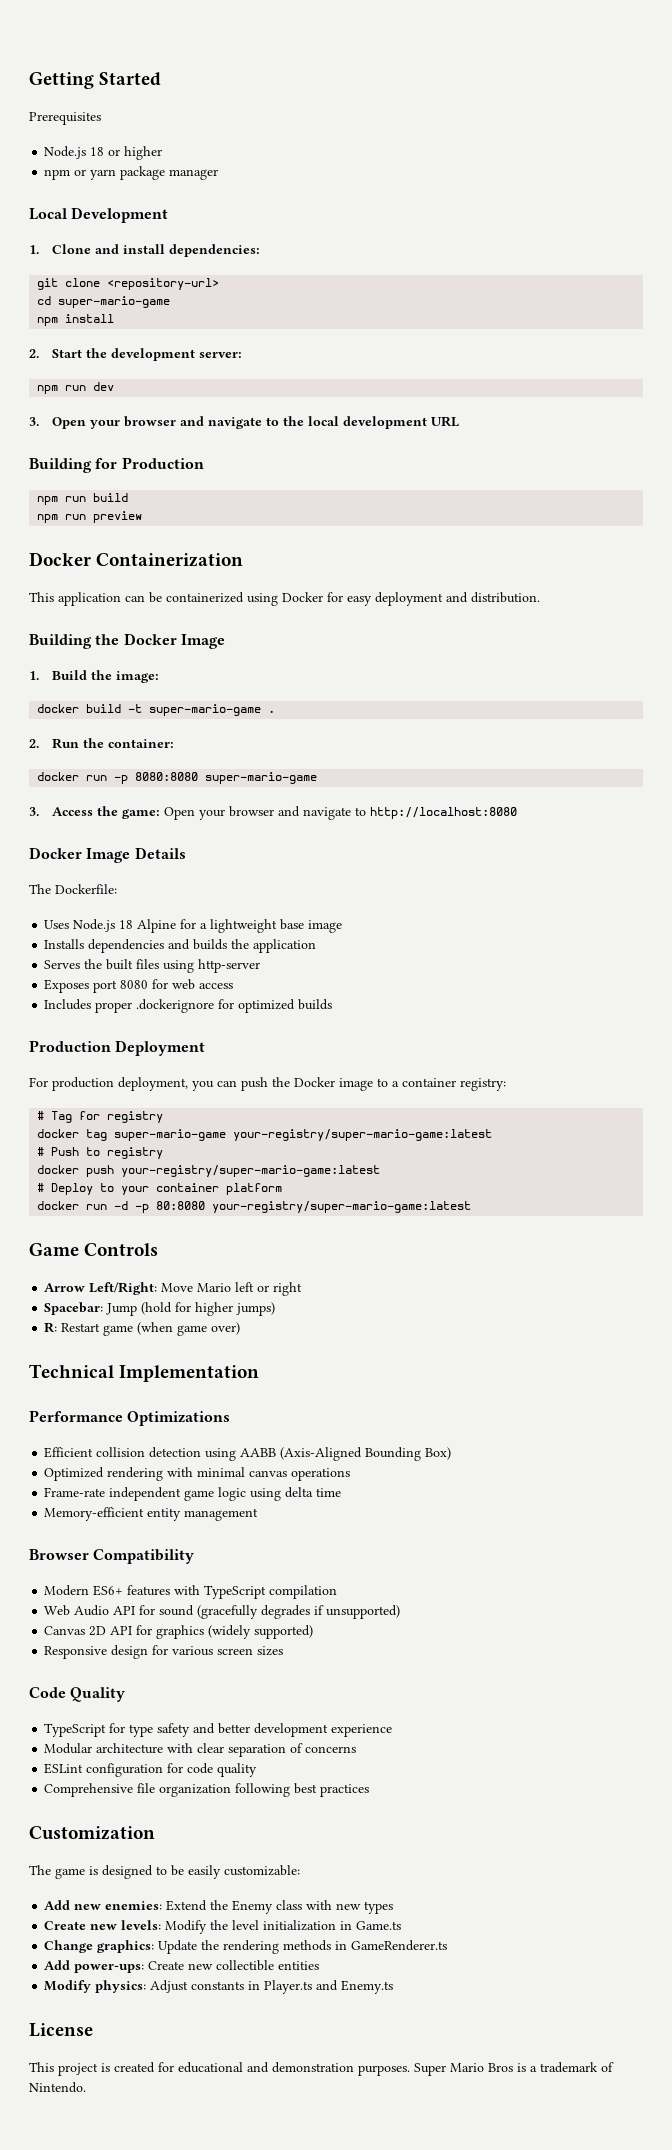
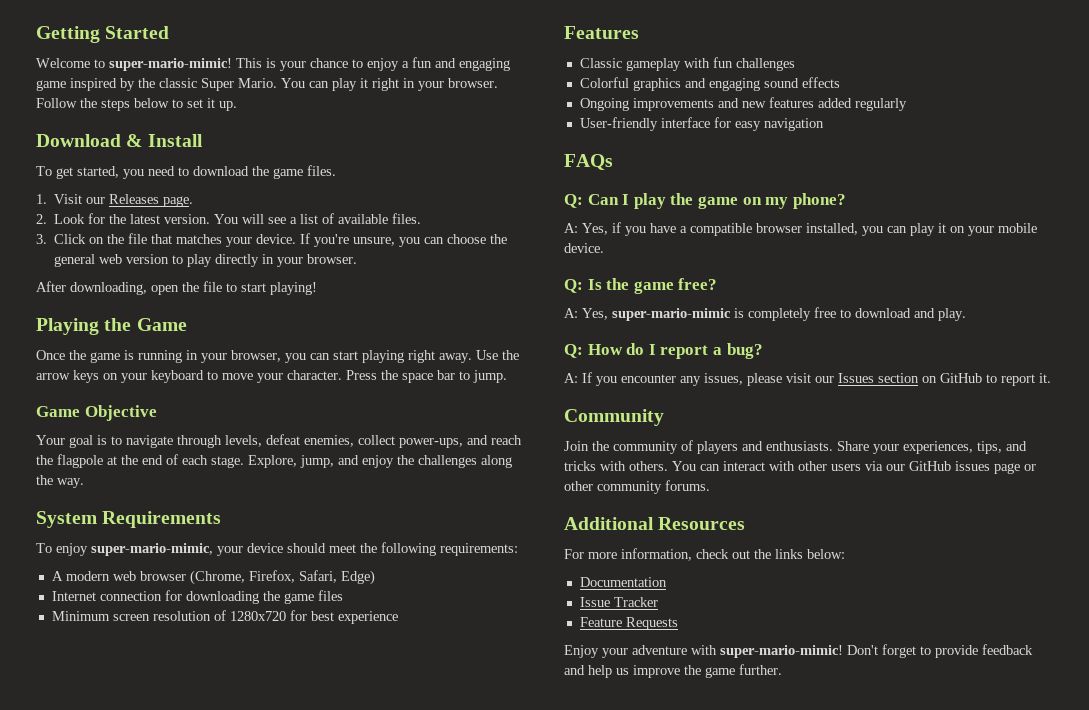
[29,112,101,125] [44,146,163,160] [44,166,219,180] [29,207,169,223] [29,244,261,257] [37,278,220,290] [37,296,171,308] [37,314,115,326] [29,348,243,361] [37,382,115,394] [29,416,460,429] [29,457,204,473] [37,493,129,505] [37,511,143,523] [29,552,244,567] [29,592,540,606] [29,633,225,649] [29,670,160,683] [37,704,276,716] [29,738,175,749] [37,772,318,784] [29,806,518,820] [29,847,186,863] [29,884,117,894] [44,919,343,933] [44,939,317,953] [44,959,261,973] [44,979,234,993] [44,999,333,1013] [29,1040,206,1056] [29,1077,506,1091] [37,1111,164,1123] [37,1129,493,1141] [37,1147,164,1159] [37,1165,381,1177] [37,1183,283,1195] [37,1201,472,1213] [29,1243,159,1256] [44,1282,303,1296] [44,1302,276,1316] [44,1322,241,1336] [29,1364,260,1382] [29,1410,231,1426] [44,1447,452,1461] [44,1467,351,1481] [44,1487,342,1501] [44,1507,259,1521] [29,1549,195,1564] [44,1585,338,1599] [44,1605,401,1619] [44,1625,314,1639] [44,1645,284,1659] [29,1687,126,1702] [44,1723,393,1737] [44,1743,357,1757] [44,1763,258,1777] [44,1783,370,1797] [29,1826,155,1840] [29,1865,300,1879] [44,1900,394,1914] [44,1920,402,1934] [44,1940,448,1954] [44,1960,320,1973] [44,1980,394,1994] [29,2023,93,2037] [29,2062,614,2076] [29,2082,86,2093] Prerequisites // Node.js 18 or higher // npm or yarn package manager // Local Development // 1. Clone and install dependencies: // git clone <repository-url> // cd super-mario-game // npm install // 2. Start the development server: // npm run dev // 3. Open your browser and navigate to the local development URL // Building for Production // npm run build // npm run preview // Docker Containerization // This application can be containerized using Docker for easy deployment and distribution. // Building the Docker Image // 1. Build the image: // docker build -t super-mario-game . // 2. Run the container: // docker run -p 8080:8080 super-mario-game // 3. Access the game: Open your browser and navigate to http://localhost:8080 // Docker Image Details // The Dockerfile: // Uses Node.js 18 Alpine for a lightweight base image // Installs dependencies and builds the application // Serves the built files using http-server // Exposes port 8080 for web access // Includes proper .dockerignore for optimized builds // Production Deployment // For production deployment, you can push the Docker image to a container registry: // # Tag for registry // docker tag super-mario-game your-registry/super-mario-game:latest // # Push to registry // docker push your-registry/super-mario-game:latest // # Deploy to your container platform // docker run -d -p 80:8080 your-registry/super-mario-game:latest // Game Controls // Arrow Left/Right: Move Mario left or right // Spacebar: Jump (hold for higher jumps) // R: Restart game (when game over) // Technical Implementation // Performance Optimizations // Efficient collision detection using AABB (Axis-Aligned Bounding Box) // Optimized rendering with minimal canvas operations // Frame-rate independent game logic using delta time // Memory-efficient entity management // Browser Compatibility // Modern ES6+ features with TypeScript compilation // Web Audio API for sound (gracefully degrades if unsupported) // Canvas 2D API for graphics (widely supported) // Responsive design for various screen sizes // Code Quality // TypeScript for type safety and better development experience // Modular architecture with clear separation of concerns // ESLint configuration for code quality // Comprehensive file organization following best practices // Customization // The game is designed to be easily customizable: // Add new enemies: Extend the Enemy class with new types // Create new levels: Modify the level initialization in Game.ts // Change graphics: Update the rendering methods in GameRenderer.ts // Add power-ups: Create new collectible entities // Modify physics: Adjust constants in Player.ts and Enemy.ts // License // This project is created for educational and demonstration purposes. Super Mario Bros is a trademark of Nintendo. -> [36,57,510,71] [36,78,498,91] [36,98,237,111] [36,134,203,147] [36,165,336,179] [36,194,194,207] [36,213,422,224] [36,233,508,247] [54,254,358,267] [36,281,317,295] [36,318,187,335] [36,350,519,363] [36,370,507,383] [36,405,157,421] [36,434,522,448] [36,454,512,468] [36,475,84,488] [36,511,222,528] [36,542,518,556] [51,570,375,585] [51,590,343,604] [51,610,398,624] [564,26,639,39] [579,57,795,71] [579,77,840,91] [579,97,907,111] [579,117,824,131] [564,154,613,170] [564,193,846,209] [564,222,1037,236] [564,243,604,253] [564,278,718,294] [564,307,966,321] [564,343,763,359] [564,372,1051,386] [564,409,664,426] [564,440,1027,454] [564,461,1036,474] [564,480,710,494] [564,517,746,530] [564,548,845,561] [579,577,667,587] [579,597,658,607] [579,617,678,630] [564,644,1033,658] [564,664,782,678] Welcome to super-mario-mimic! This is your chance to enjoy a fun and engaging game inspired by the classic Super Mario. You can play it right in your browser. Follow the steps below to set it up. // Download & Install // To get started, you need to download the game files. // 1. Visit our Releases page. // 2. Look for the latest version. You will see a list of available files. // 3. Click on the file that matches your device. If you're unsure, you can choose the general web version to play directly in your browser. // After downloading, open the file to start playing! // Playing the Game // Once the game is running in your browser, you can start playing right away. Use the arrow keys on your keyboard to move your character. Press the space bar to jump. // Game Objective // Your goal is to navigate through levels, defeat enemies, collect power-ups, and reach the flagpole at the end of each stage. Explore, jump, and enjoy the challenges along the way. // System Requirements // To enjoy super-mario-mimic, your device should meet the following requirements: // A modern web browser (Chrome, Firefox, Safari, Edge) // Internet connection for downloading the game files // Minimum screen resolution of 1280x720 for best experience // Features // Classic gameplay with fun challenges // Colorful graphics and engaging sound effects // Ongoing improvements and new features added regularly // User-friendly interface for easy navigation // FAQs // Q: Can I play the game on my phone? // A: Yes, if you have a compatible browser installed, you can play it on your mobile device. // Q: Is the game free? // A: Yes, super-mario-mimic is completely free to download and play. // Q: How do I report a bug? // A: If you encounter any issues, please visit our Issues section on GitHub to report it. // Community // Join the community of players and enthusiasts. Share your experiences, tips, and tricks with others. You can interact with other users via our GitHub issues page or other community forums. // Additional Resources // For more information, check out the links below: // Documentation // Issue Tracker // Feature Requests // Enjoy your adventure with super-mario-mimic! Don't forget to provide feedback and help us improve the game further.

